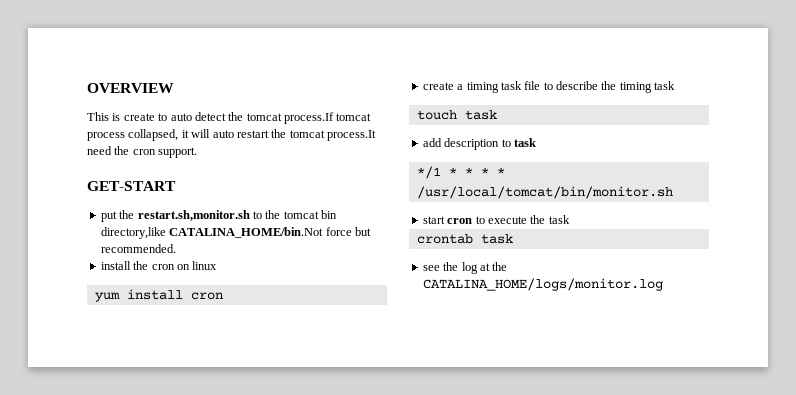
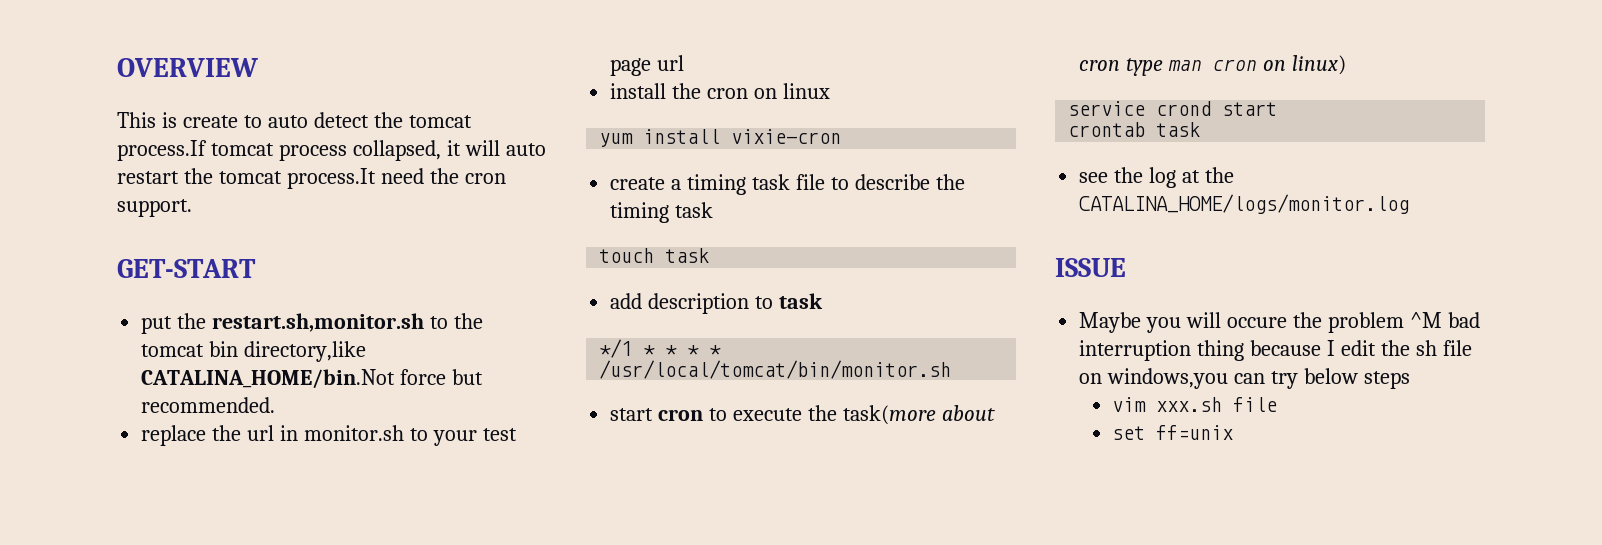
(176, 248) none -> [141,425,517,446] [610,55,685,76] // replace the url in monitor.sh to your test page url
[190,292,223,300] cron -> [731,129,842,144] vixie-cron
[548,215,570,224] task -> [842,405,995,425] [1079,55,1346,76] [1068,101,1278,116] task(more about cron type man cron on linux) // service crond start
(663, 284) none -> [1055,258,1126,277] [1079,312,1480,333] [1079,340,1472,361] [1079,368,1410,389] [1112,397,1278,412] [1112,425,1234,440] // ISSUE // Maybe you will occure the problem ^M bad interruption thing because I edit the sh file on windows,you can try below steps // vim xxx.sh file // set ff=unix

